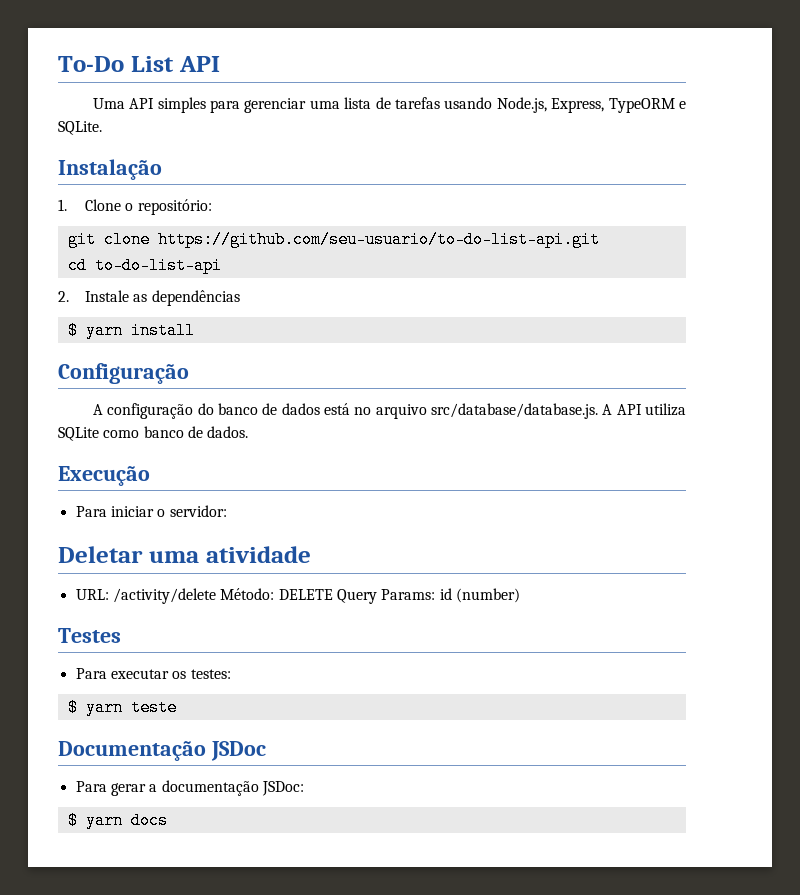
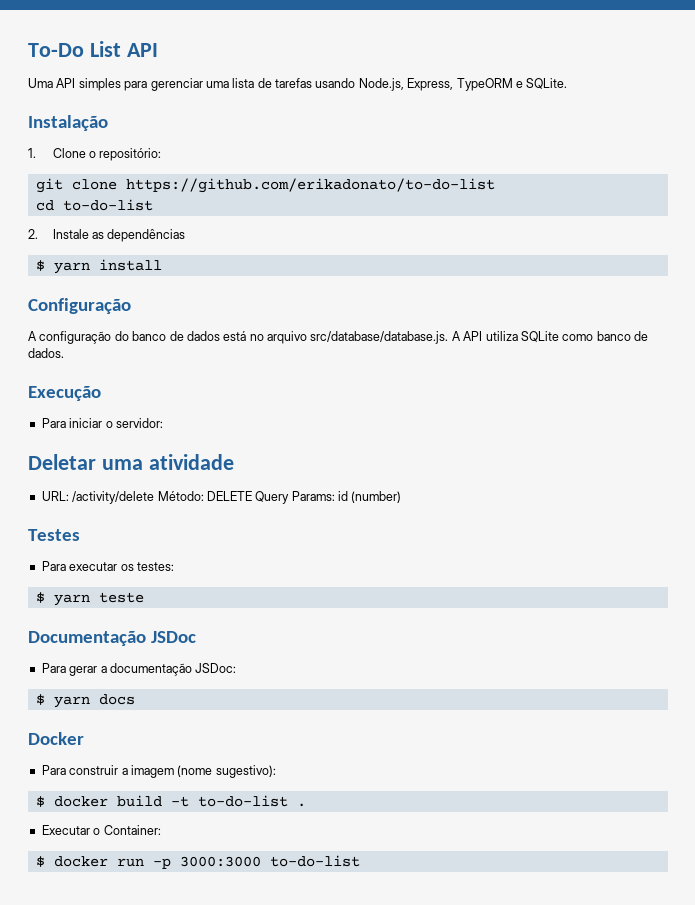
[157,231,600,248] https://github.com/seu-usuario/to-do-list-api.git -> [125,178,495,193] https://github.com/erikadonato/to-do-list
[94,257,222,274] to-do-list-api -> [62,199,153,211] to-do-list
(168, 820) none -> [28,732,84,745] [41,765,276,778] [35,795,306,807] [41,825,161,835] [35,855,360,869] // Docker // Para construir a imagem (nome sugestivo): // $ docker build -t to-do-list . // Executar o Container: // $ docker run -p 3000:3000 to-do-list

